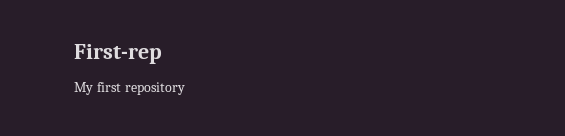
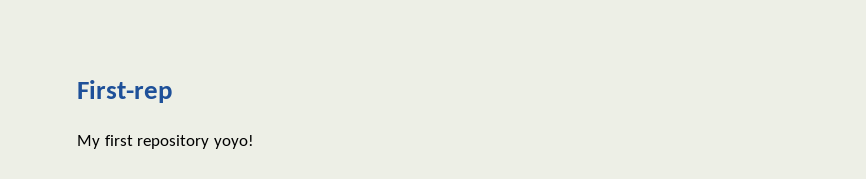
(185, 88) none -> [213,135,254,149] yoyo!

